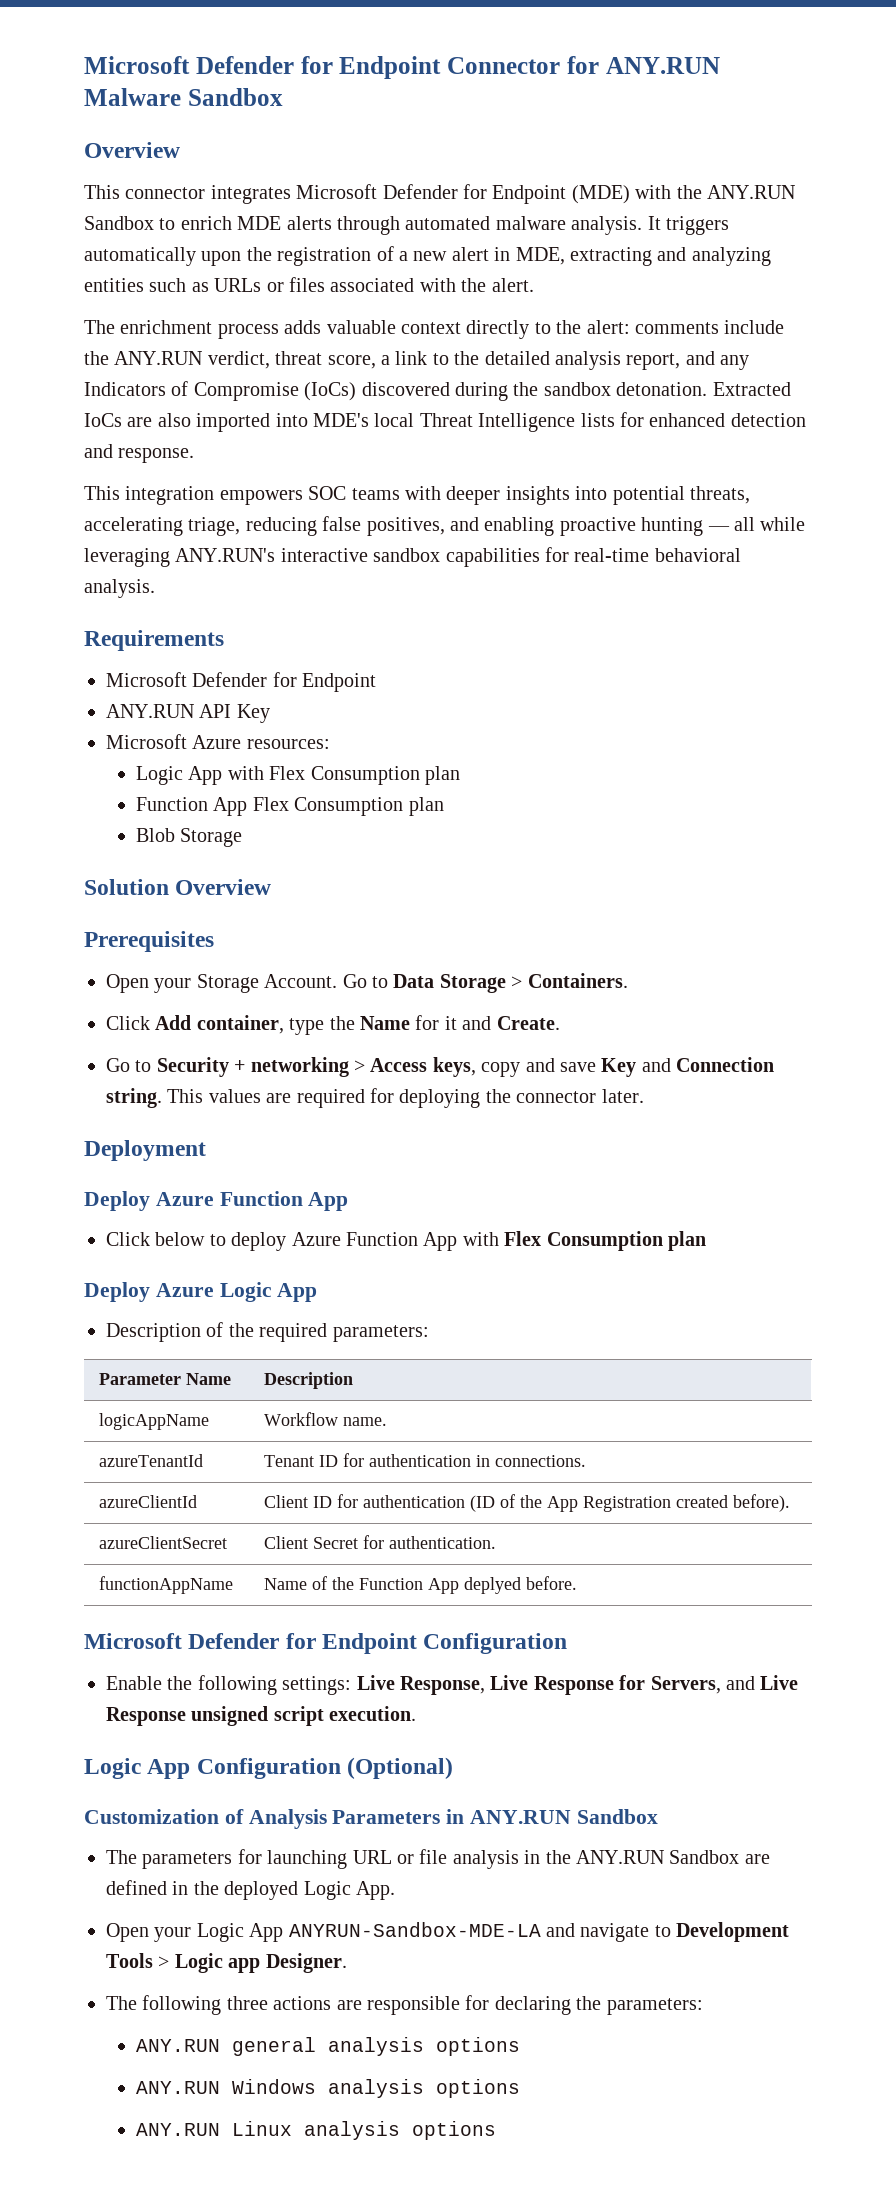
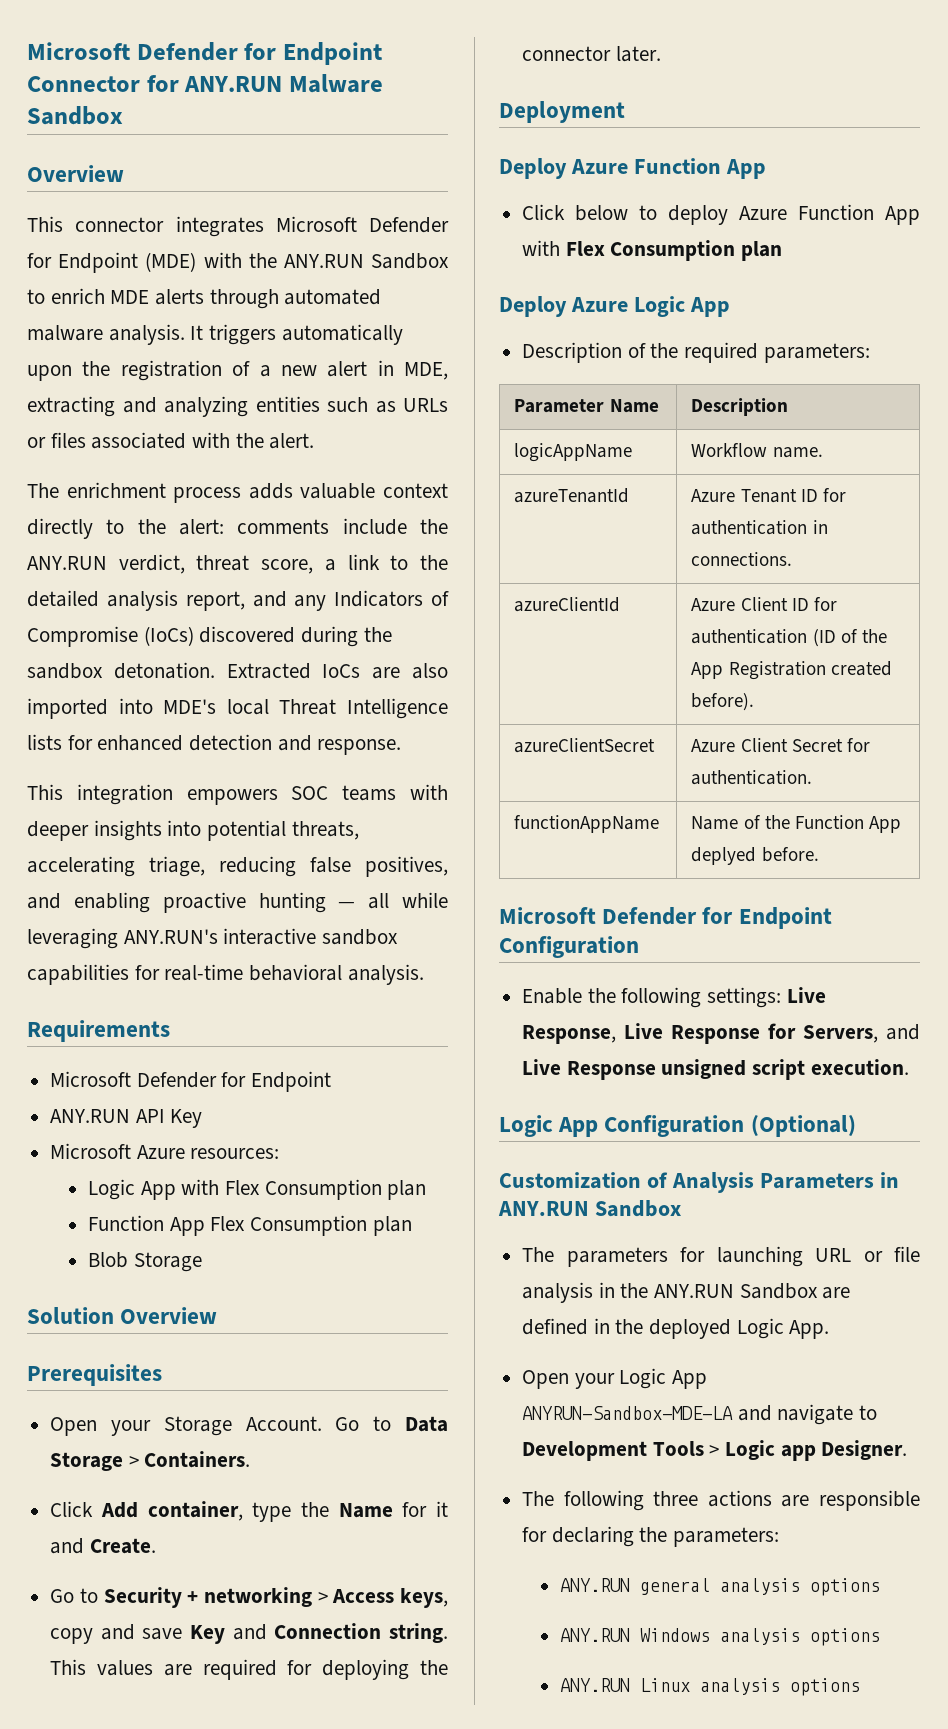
(204, 1460) none -> [691,489,736,502] Azure
(198, 1501) none -> [691,598,736,611] Azure
(228, 1542) none -> [691,739,736,752] Azure

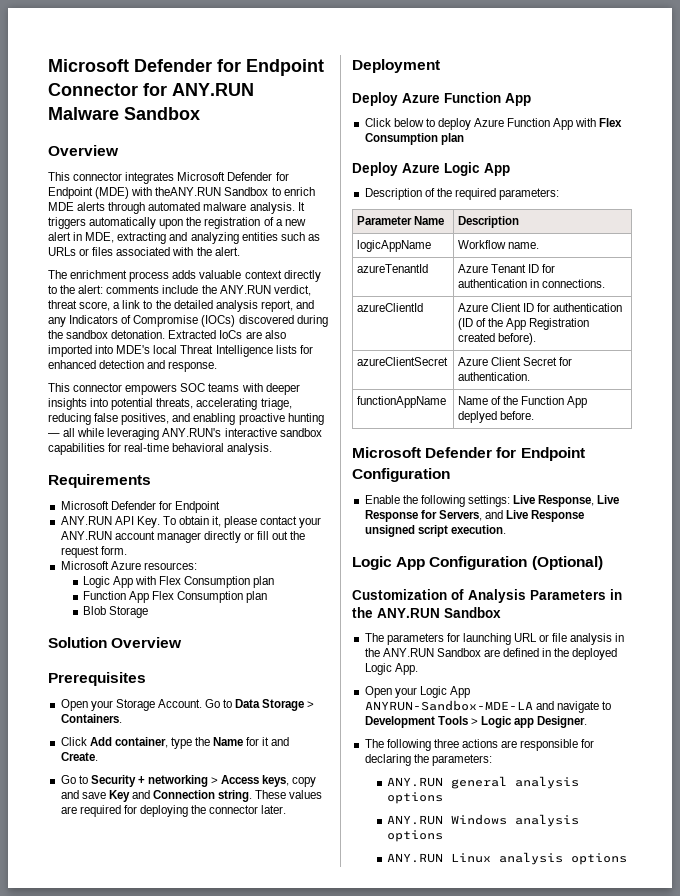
[248,253,364,268] the ANY.RUN -> [155,187,222,196] theANY.RUN
[143,626,194,646] (IoCs) -> [201,315,236,327] (IOCs)
[76,784,173,805] integration -> [73,383,123,392] connector
[170,1109,203,1128] Key -> [136,516,322,528] [60,531,306,543] [60,546,127,558] Key. To obtain it, please contact your ANY.RUN account manager directly or fill out the request form.
[50,1659,87,1675] This -> [255,790,287,799] These
(899, 1180) none -> [352,607,373,618] the

